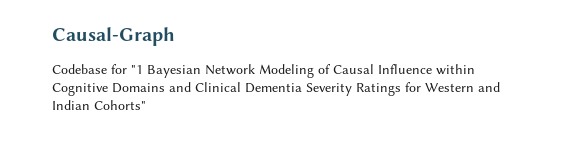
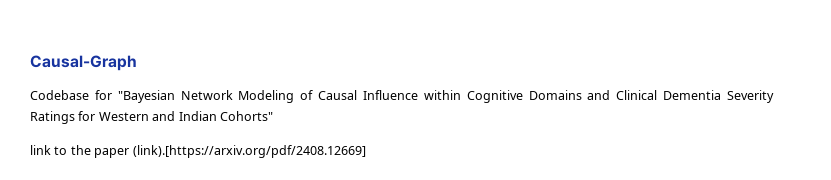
[131,65,201,78] "1 Bayesian -> [117,90,175,103] "Bayesian
(146, 105) none -> [30,145,366,158] // link to the paper (link).[https://arxiv.org/pdf/2408.12669]

